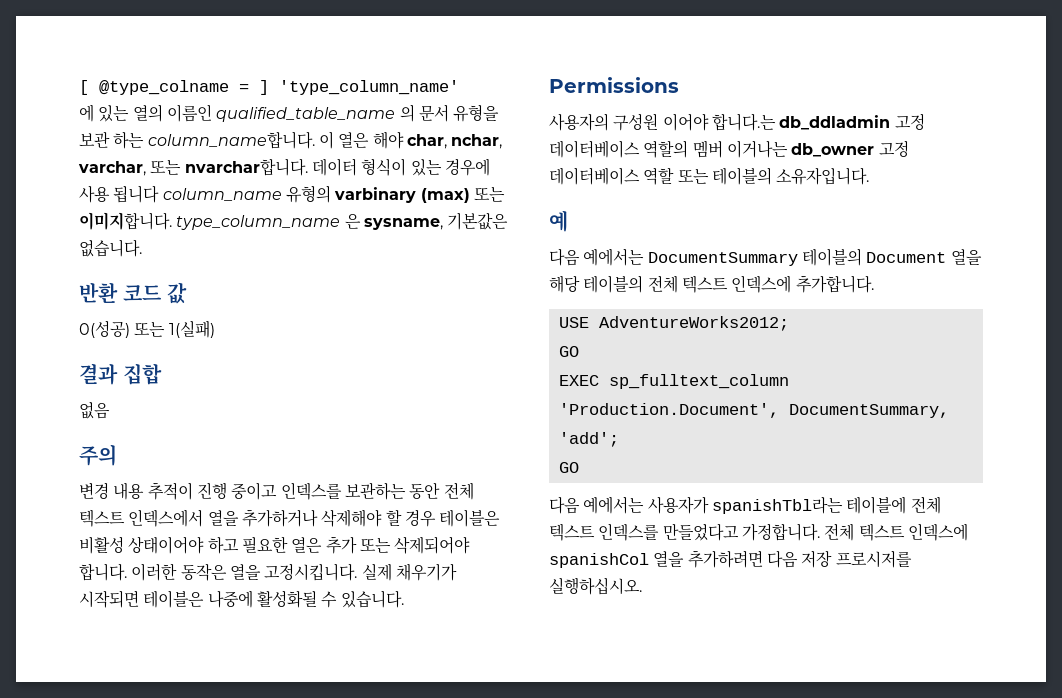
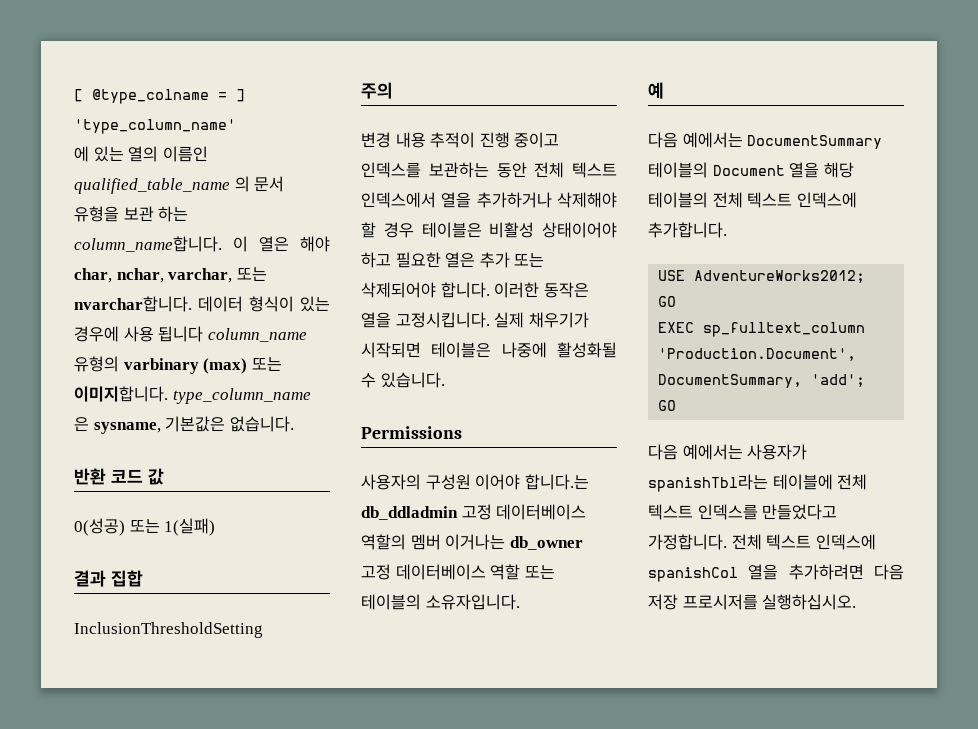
[79,402,110,419] 없음 -> [74,622,263,638] InclusionThresholdSetting

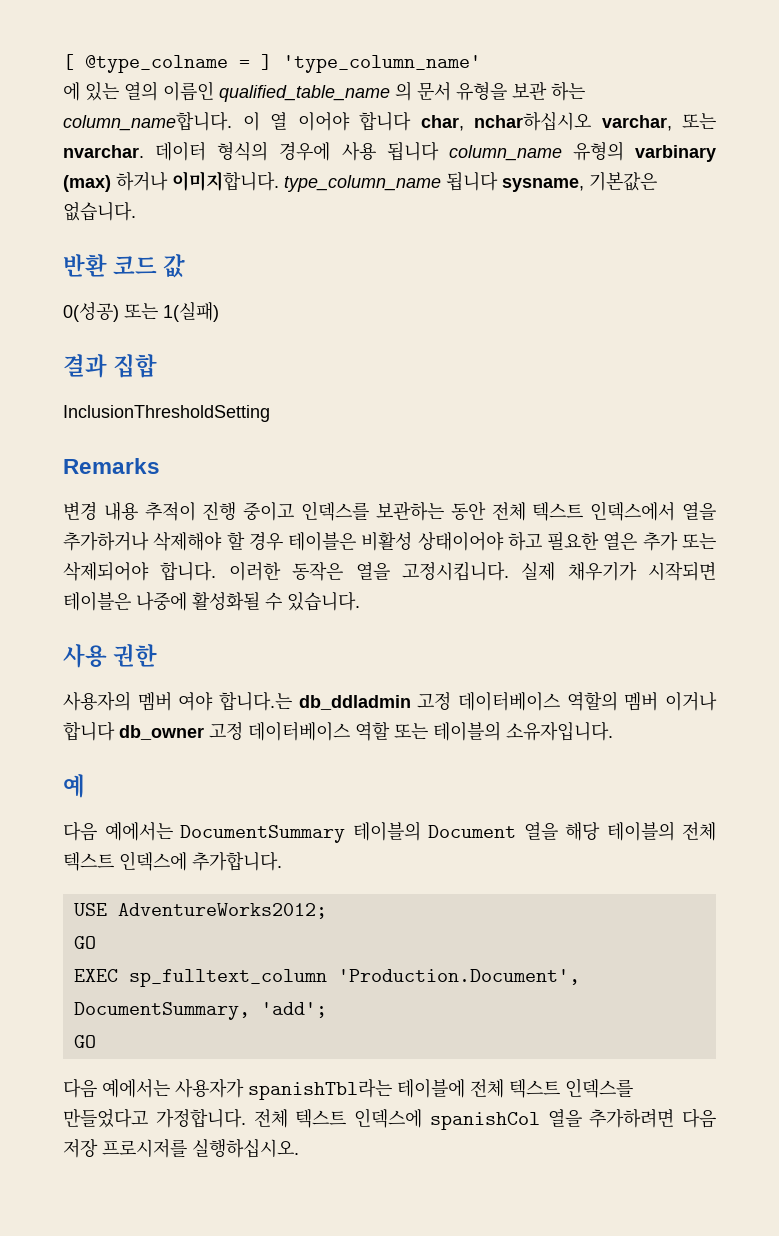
[259,236,330,252] [74,267,267,283] [74,296,330,312] 열은 해야 char, nchar, varchar, 또는 nvarchar합니다. 데이터 형식이 있는 -> [270,111,716,131] [63,141,269,161] 열 이어야 합니다 char, nchar하십시오 varchar, 또는 nvarchar. 데이터 형식의
[251,357,282,371] 또는 -> [116,172,168,191] 하거나
[74,417,89,432] 은 -> [446,171,498,191] 됩니다
[361,82,393,99] 주의 -> [63,458,160,474] Remarks
[361,426,462,439] Permissions -> [63,644,158,668] 사용 권한
[425,474,521,490] 구성원 이어야 -> [137,692,214,711] 멤버 여야
[445,534,506,550] 이거나는 -> [665,692,717,711] [63,721,115,741] 이거나 합니다

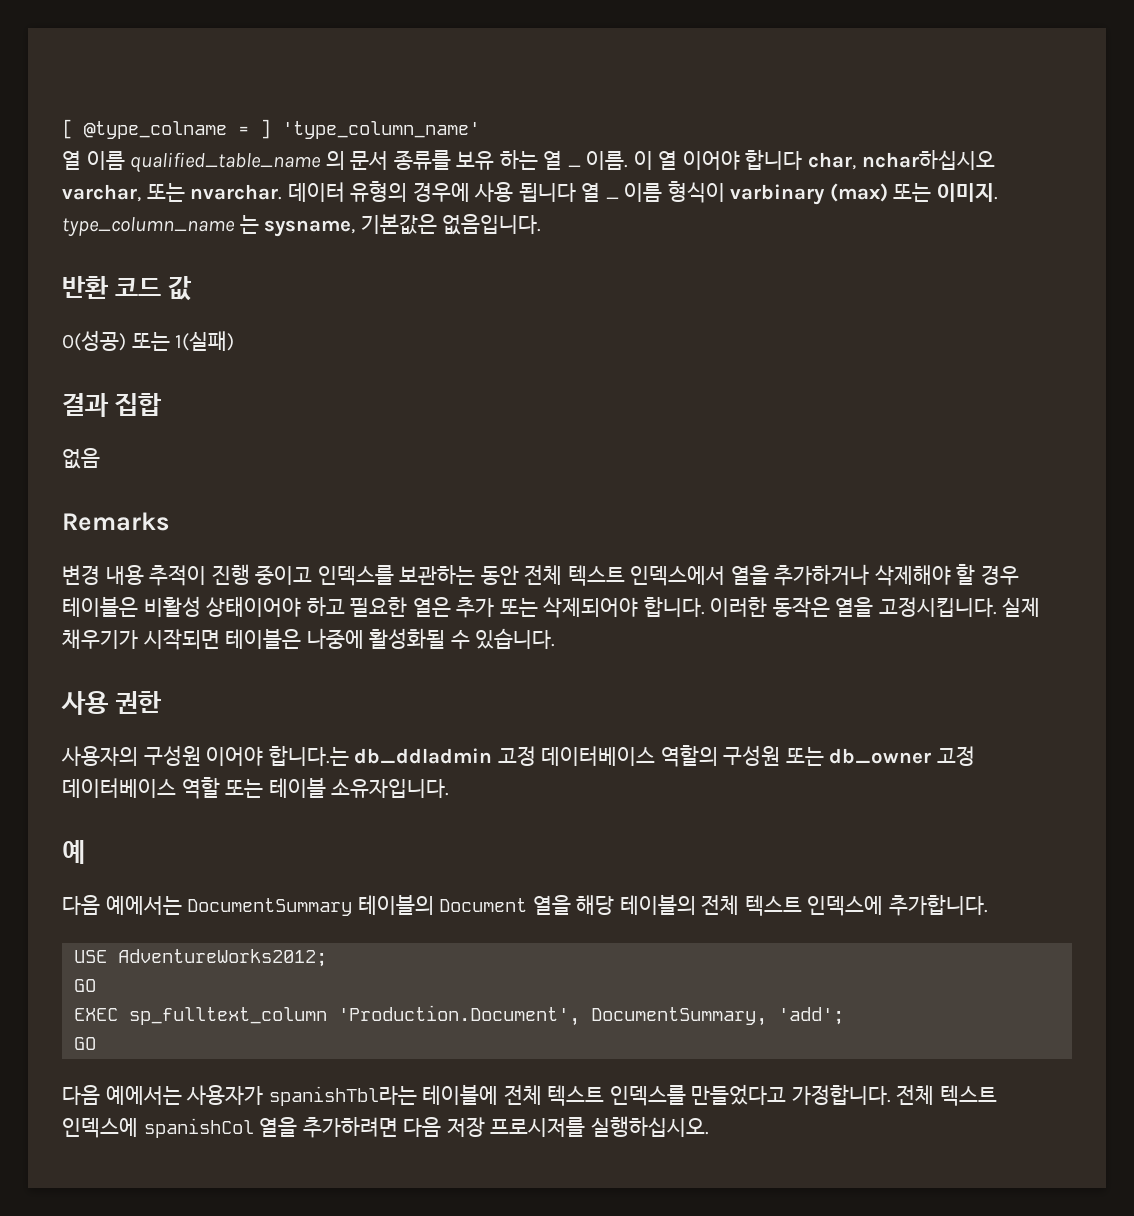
[63,81,585,102] [63,111,232,131] 에 있는 열의 이름인 qualified_table_name 의 문서 유형을 보관 하는 column_name합니다. -> [62,150,629,173] 열 이름 qualified_table_name 의 문서 종류를 보유 하는 열 _ 이름.
[217,141,269,161] 형식의 -> [350,181,408,202] 유형의
[448,141,716,162] [63,171,498,192] column_name 유형의 varbinary (max) 하거나 이미지합니다. type_column_name 됩니다 -> [581,181,999,205] [62,215,259,237] 열 _ 이름 형식이 varbinary (max) 또는 이미지. type_column_name 는
[63,201,136,221] 없습니다. -> [442,214,542,235] 없음입니다.
[63,405,270,422] InclusionThresholdSetting -> [62,448,100,469] 없음
[137,692,214,711] 멤버 여야 -> [143,745,264,766] 구성원 이어야
[624,692,717,711] [63,721,115,741] 멤버 이거나 합니다 -> [723,745,824,766] 구성원 또는
[433,721,501,741] 테이블의 -> [268,777,326,798] 테이블

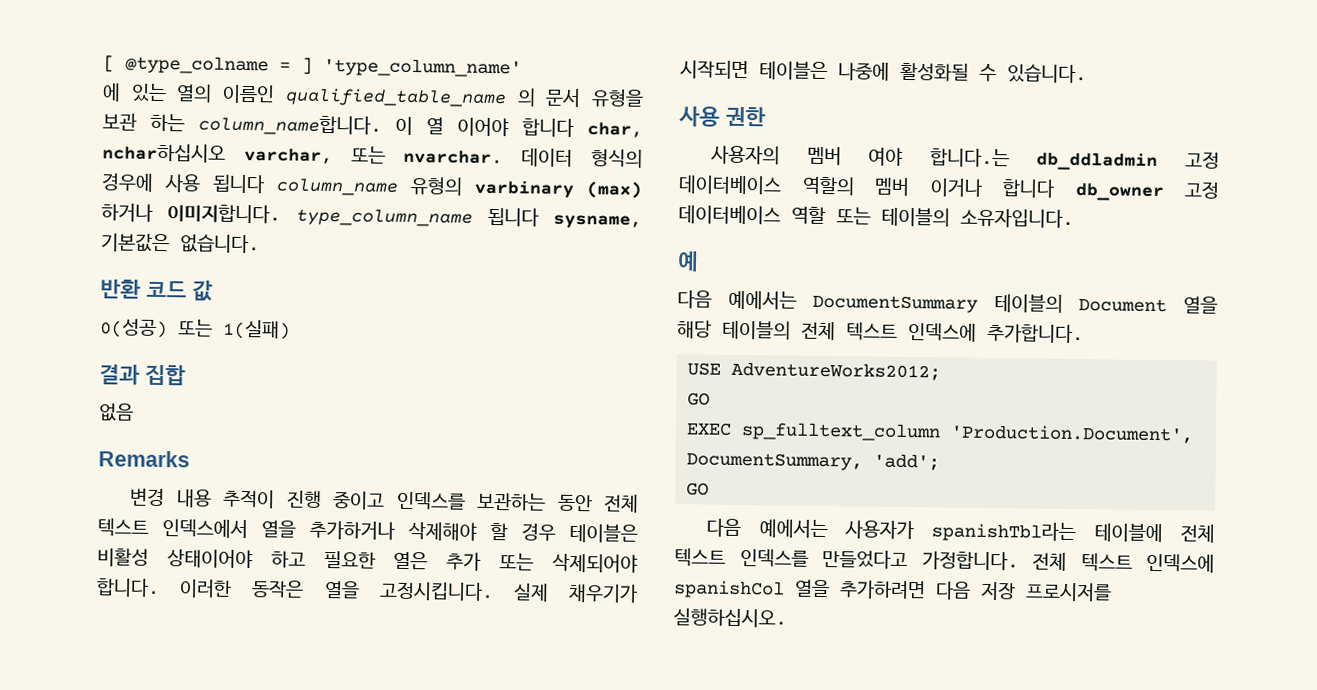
[62,150,629,173] 열 이름 qualified_table_name 의 문서 종류를 보유 하는 열 _ 이름. -> [102,83,644,108] [102,113,382,136] 에 있는 열의 이름인 qualified_table_name 의 문서 유형을 보관 하는 column_name합니다.
[350,181,408,202] 유형의 -> [591,149,643,168] 형식의
[581,181,999,205] [62,215,259,237] 열 _ 이름 형식이 varbinary (max) 또는 이미지. type_column_name 는 -> [276,177,642,199] [101,203,539,227] column_name 유형의 varbinary (max) 하거나 이미지합니다. type_column_name 됩니다
[442,214,542,235] 없음입니다. -> [180,234,260,254] 없습니다.
[143,745,264,766] 구성원 이어야 -> [806,146,904,166] 멤버 여야
[723,745,824,766] 구성원 또는 -> [874,177,1055,198] 멤버 이거나 합니다
[268,777,326,798] 테이블 -> [881,207,950,227] 테이블의

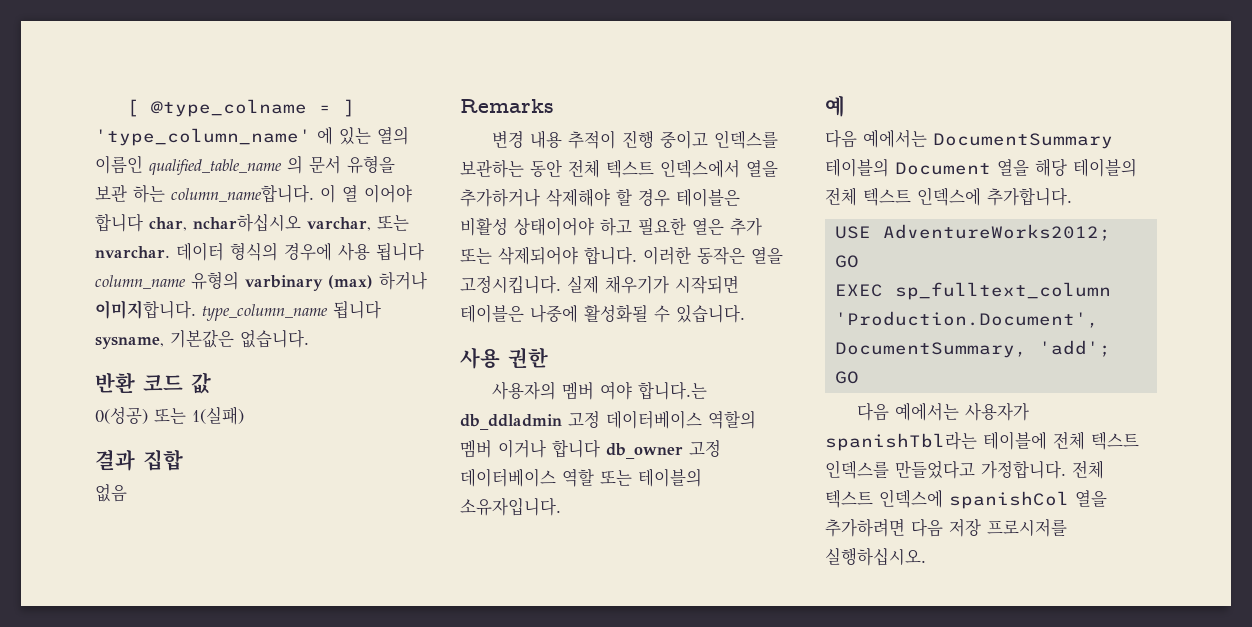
(522, 67) // -> (311, 137) none

